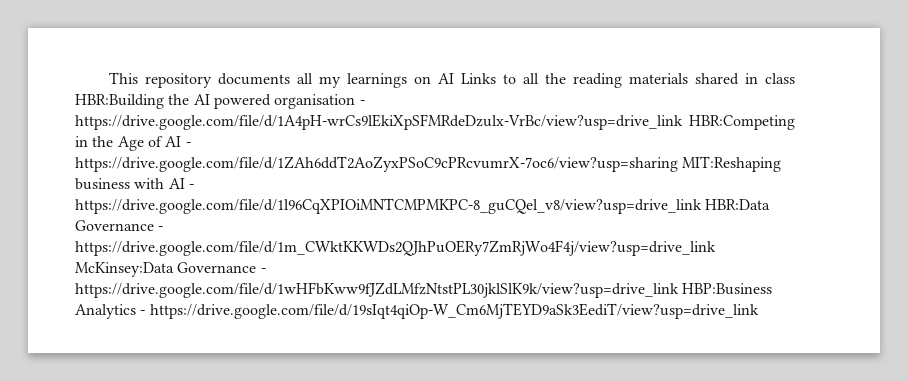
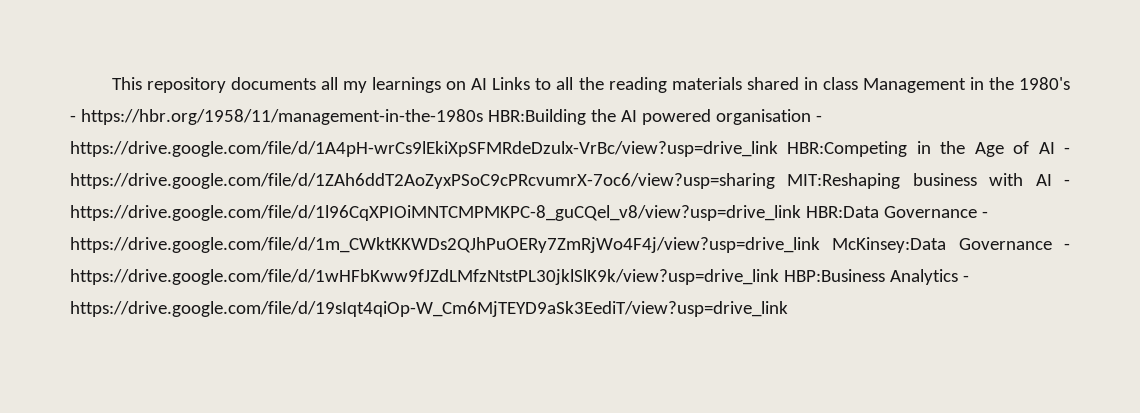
(795, 78) none -> [862,77,1070,93] [70,109,483,125] Management in the 1980's - https://hbr.org/1958/11/management-in-the-1980s

